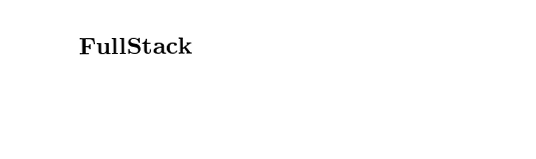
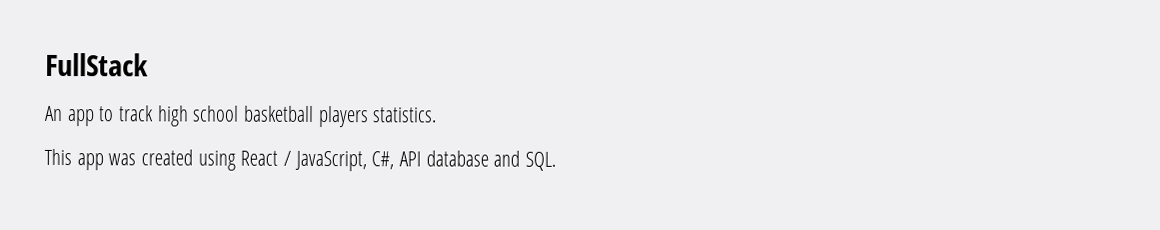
(193, 46) none -> [44,105,438,128] [44,148,557,172] // An app to track high school basketball players statistics. // This app was created using React / JavaScript, C#, API database and SQL.

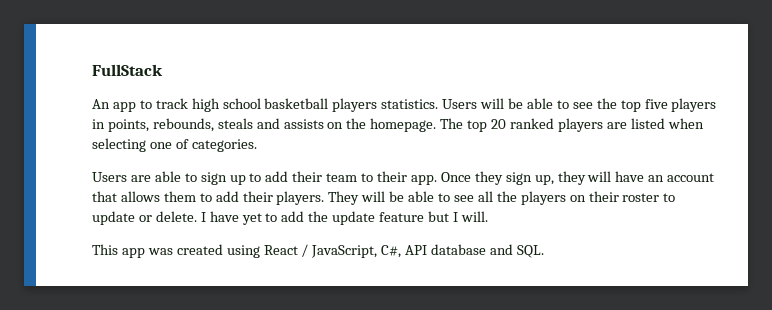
(438, 115) none -> [442,98,717,112] [92,118,704,132] [92,138,257,152] [92,171,715,185] [92,191,676,205] [92,211,488,225] Users will be able to see the top five players in points, rebounds, steals and assists on the homepage. The top 20 ranked players are listed when selecting one of categories. // Users are able to sign up to add their team to their app. Once they sign up, they will have an account that allows them to add their players. They will be able to see all the players on their roster to update or delete. I have yet to add the update feature but I will.

